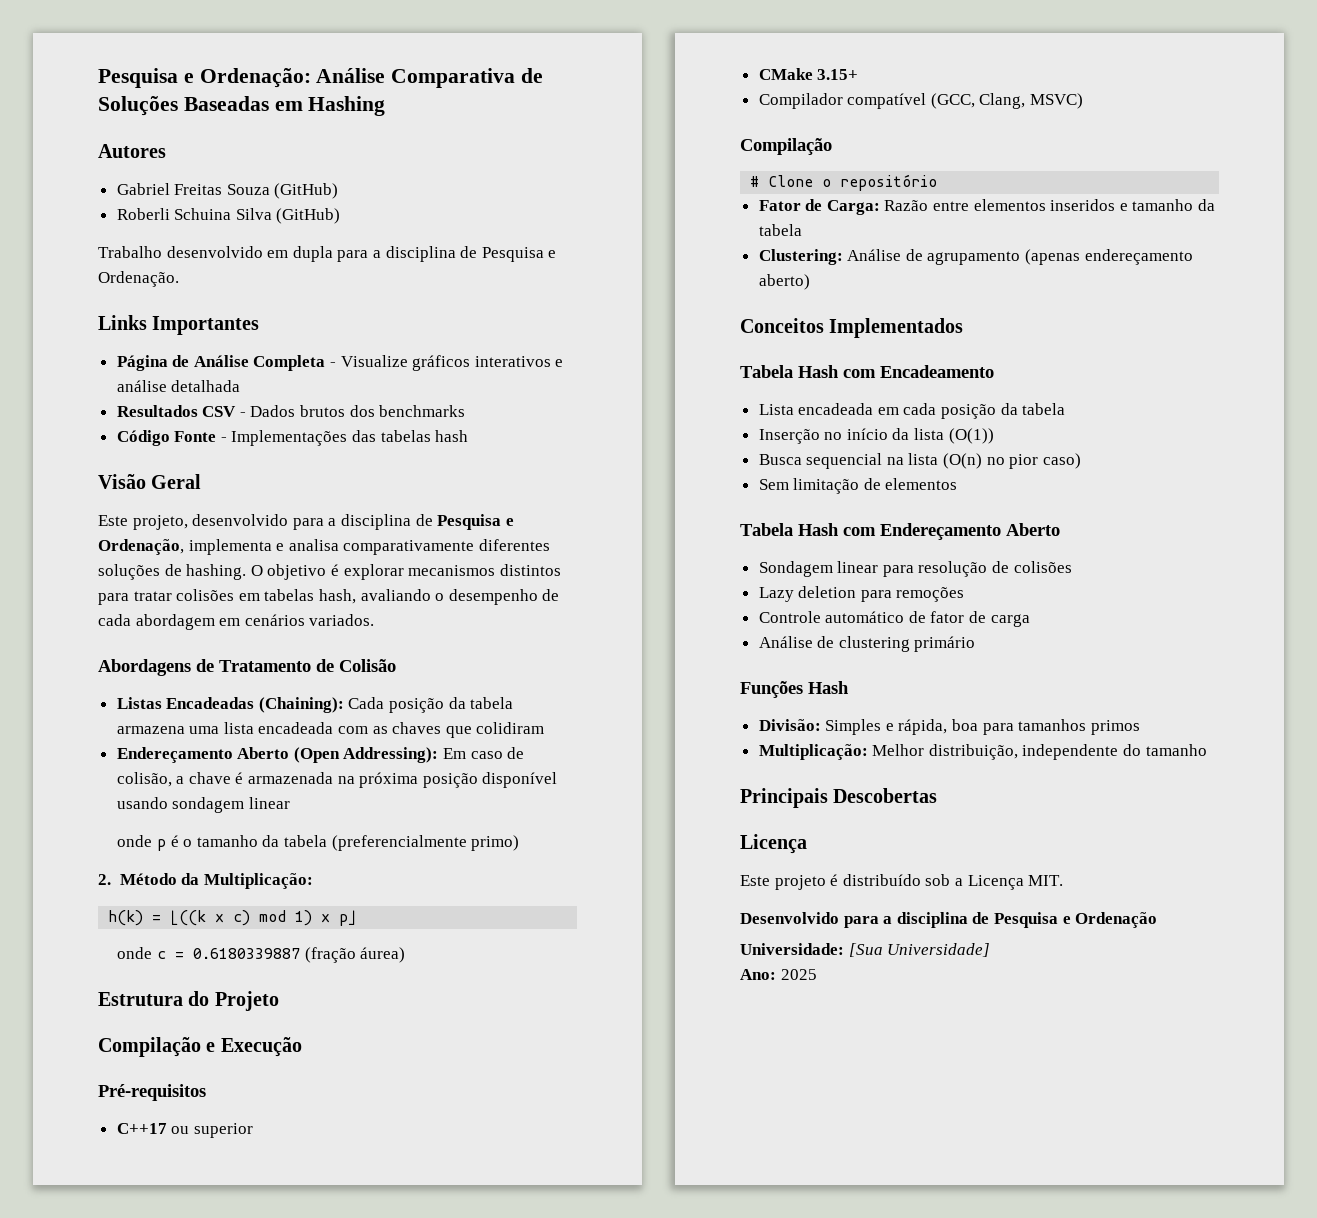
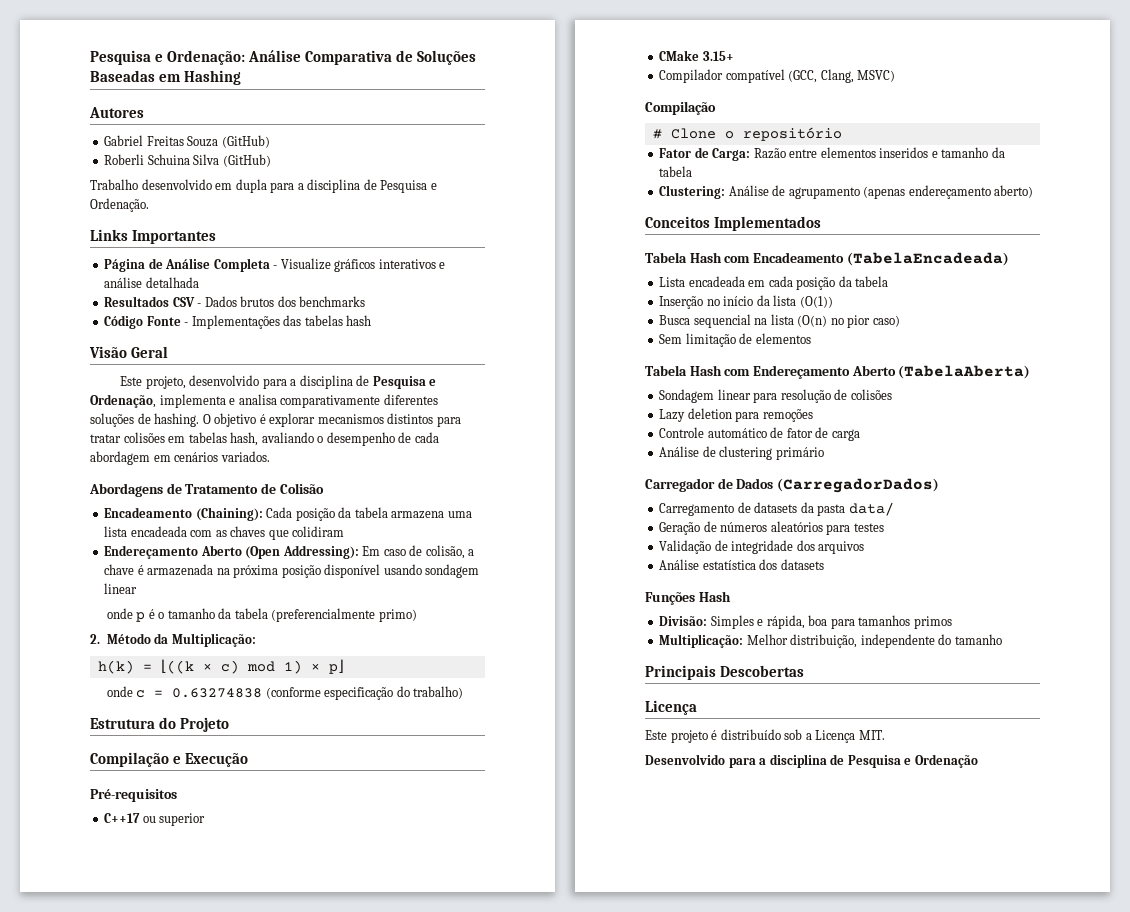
[116,697,255,709] Listas Encadeadas -> [104,507,193,518] Encadeamento
[192,947,406,963] 0.6180339887 (fração áurea) -> [172,686,464,700] 0.63274838 (conforme especificação do trabalho)
(994, 371) none -> [846,252,1009,266] (TabelaEncadeada)
(1060, 529) none -> [898,365,1031,379] (TabelaAberta)
(976, 644) none -> [645,478,939,493] [659,502,894,516] [659,521,884,535] [659,540,865,554] [659,559,824,570] // Carregador de Dados (CarregadorDados) // Carregamento de datasets da pasta data/ // Geração de números aleatórios para testes // Validação de integridade dos arquivos // Análise estatística dos datasets
[740,943,991,957] [740,969,817,980] // Universidade: [Sua Universidade] // Ano: 2025 -> (978, 761) none

